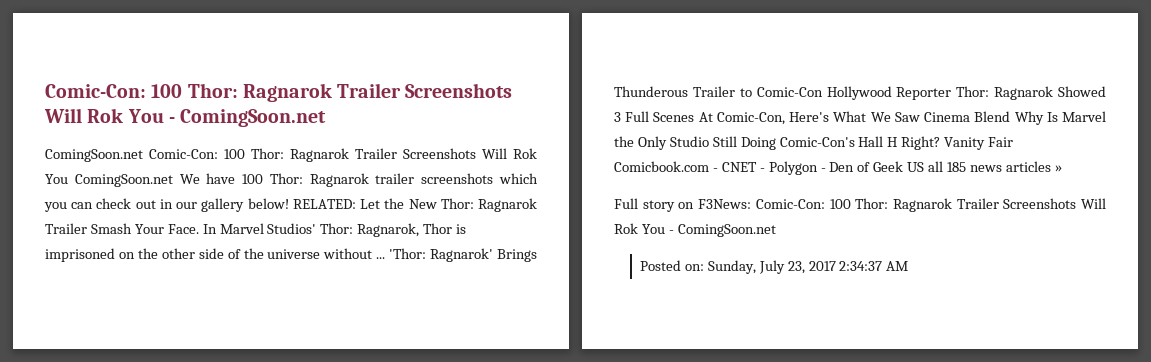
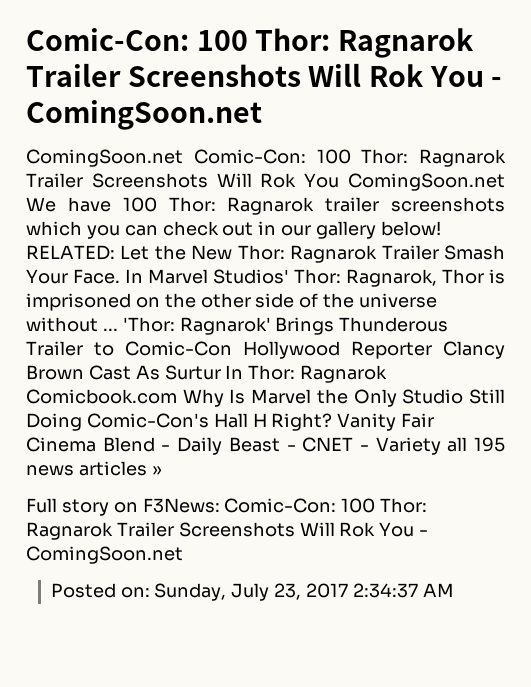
[956,86,1106,100] [614,111,1011,125] Thor: Ragnarok Showed 3 Full Scenes At Comic-Con, Here's What We Saw Cinema Blend -> [443,341,505,359] [26,365,388,383] [26,389,177,404] Clancy Brown Cast As Surtur In Thor: Ragnarok Comicbook.com
[614,161,967,175] Comicbook.com - CNET - Polygon - Den of Geek US all 185 -> [26,437,505,455] Cinema Blend - Daily Beast - CNET - Variety all 195

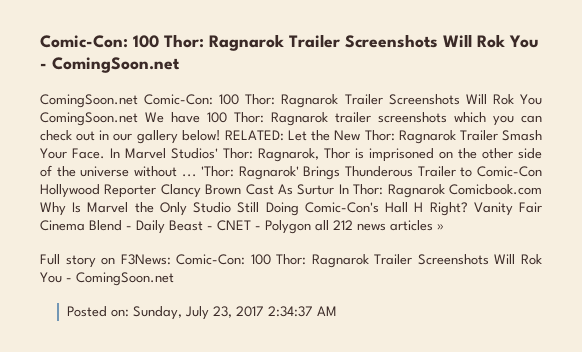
[375,437,505,455] Variety all 195 -> [265,220,353,234] Polygon all 212

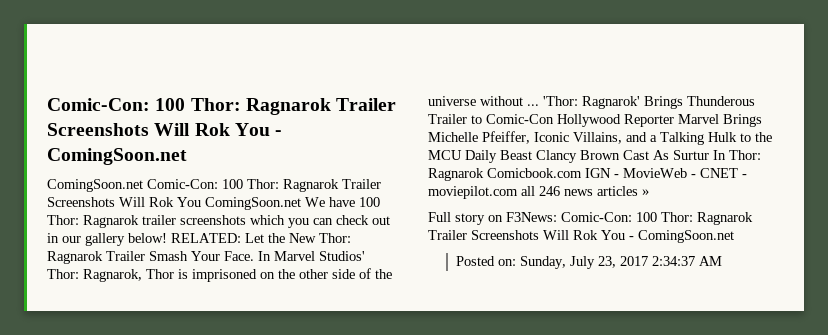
(157, 191) none -> [678,114,762,127] [428,131,772,145] [428,150,532,163] Marvel Brings Michelle Pfeiffer, Iconic Villains, and a Talking Hulk to the MCU Daily Beast
[40,202,542,216] [40,220,353,234] Why Is Marvel the Only Studio Still Doing Comic-Con's Hall H Right? Vanity Fair Cinema Blend - Daily Beast - CNET - Polygon all 212 -> [585,168,747,178] [428,186,560,199] IGN - MovieWeb - CNET - moviepilot.com all 246

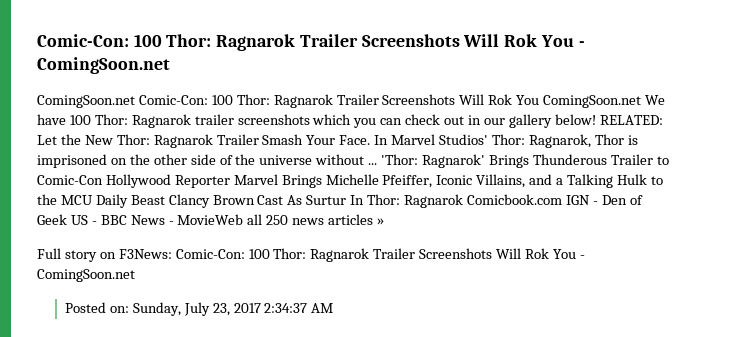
[623,168,747,178] [428,186,560,199] MovieWeb - CNET - moviepilot.com all 246 -> [601,195,643,205] [37,214,289,225] Den of Geek US - BBC News - MovieWeb all 250

